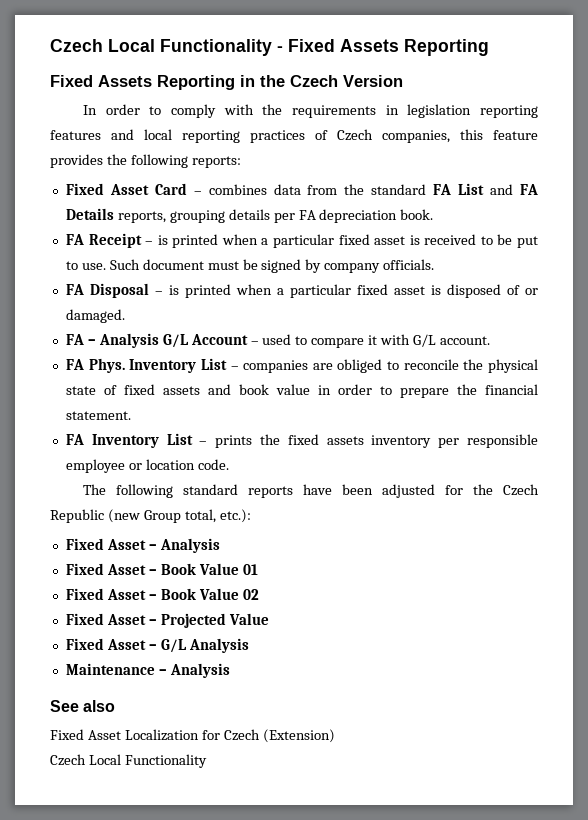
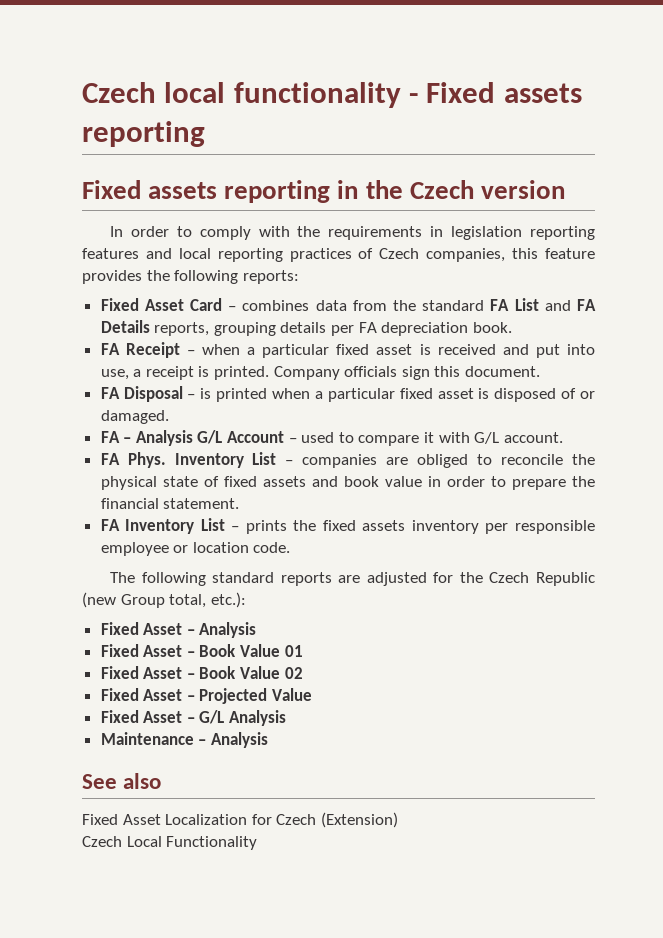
[50,39,489,56] [50,75,235,90] Czech Local Functionality - Fixed Assets Reporting // Fixed Assets Reporting -> [82,82,582,108] [82,121,205,147] [82,180,331,203] Czech local functionality - Fixed assets reporting // Fixed assets reporting
[343,75,403,87] Version -> [480,180,565,199] version
[157,234,219,248] is printed -> (195, 352) none
[480,234,538,248] [65,259,435,273] to be put to use. Such document must be signed by company officials. -> [502,344,595,358] [100,366,541,380] and put into use, a receipt is printed. Company officials sign this document.
[303,484,374,495] have been -> [338,575,361,583] are

